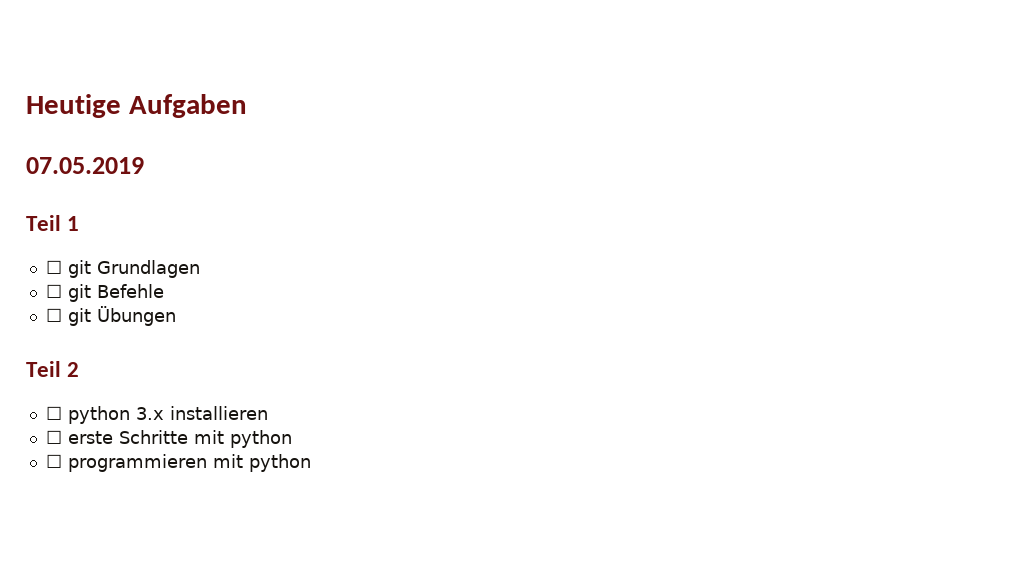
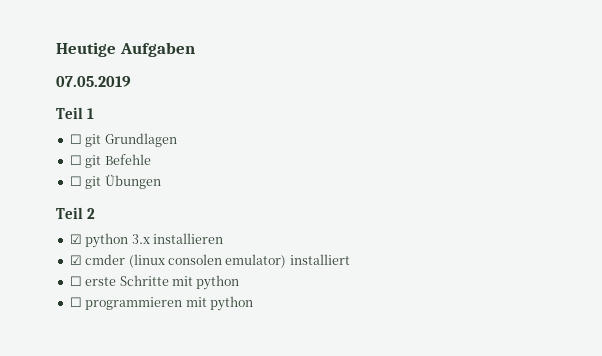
[45,406,62,420] ☐ -> [69,234,82,244] ☑
(268, 413) none -> [69,254,350,268] // ☑ cmder (linux consolen emulator) installiert

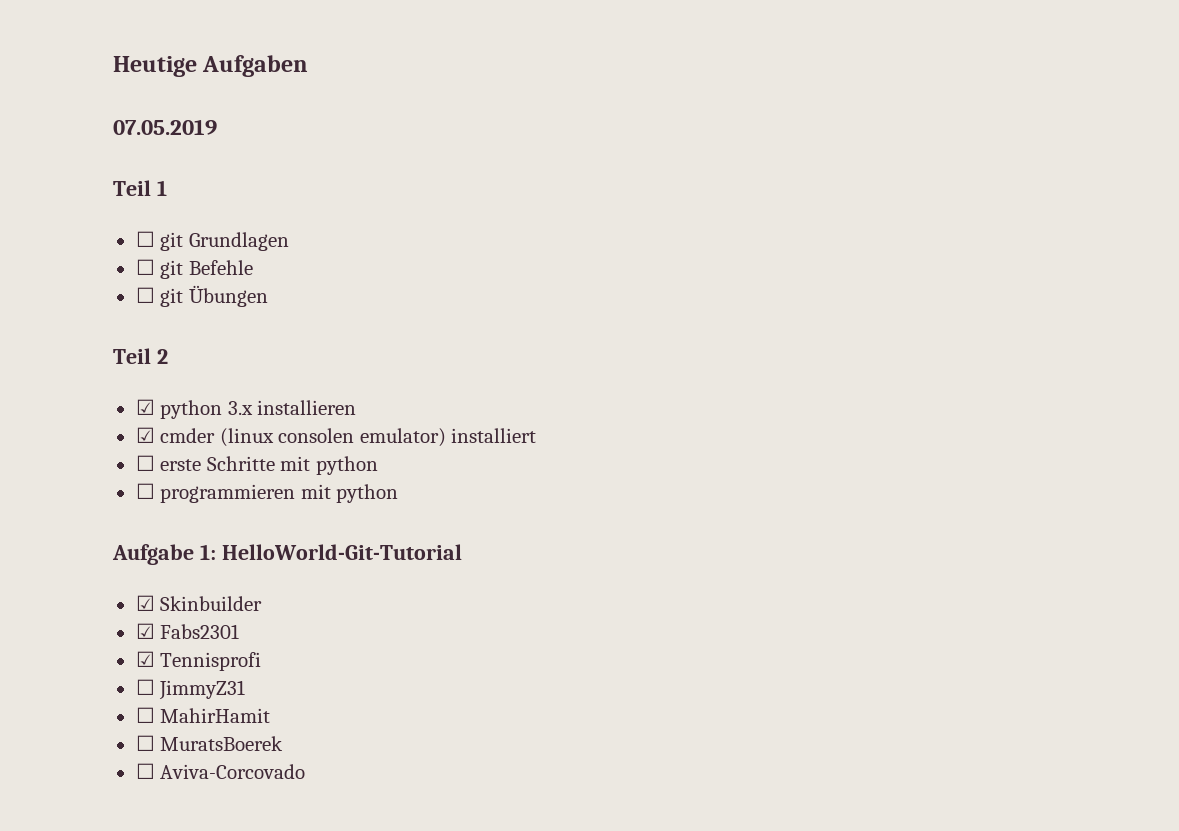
(253, 303) none -> [112,544,462,565] [135,595,263,611] [135,623,240,639] [135,651,262,671] [135,679,246,700] [135,707,271,723] [135,735,284,751] [135,763,306,779] // Aufgabe 1: HelloWorld-Git-Tutorial // ☑ Skinbuilder // ☑ Fabs2301 // ☑ Tennisprofi // ☐ JimmyZ31 // ☐ MahirHamit // ☐ MuratsBoerek // ☐ Aviva-Corcovado

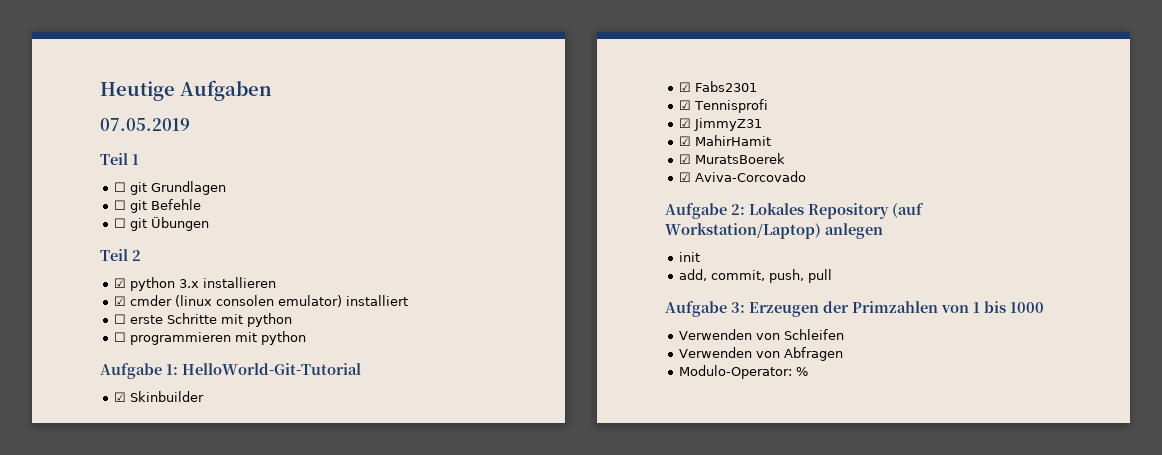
[135,679,155,695] ☐ -> [679,118,692,128] ☑
[135,707,155,723] ☐ -> [679,136,692,146] ☑
[135,735,155,751] ☐ -> [679,154,692,164] ☑
[135,763,155,779] ☐ -> [679,172,692,182] ☑
(306, 771) none -> [665,203,924,219] [665,223,883,239] [679,252,701,262] [679,269,833,283] [665,301,1044,317] [679,329,845,340] [679,347,844,361] [679,365,809,379] // Aufgabe 2: Lokales Repository (auf Workstation/Laptop) anlegen // init // add, commit, push, pull // Aufgabe 3: Erzeugen der Primzahlen von 1 bis 1000 // Verwenden von Schleifen // Verwenden von Abfragen // Modulo-Operator: %

